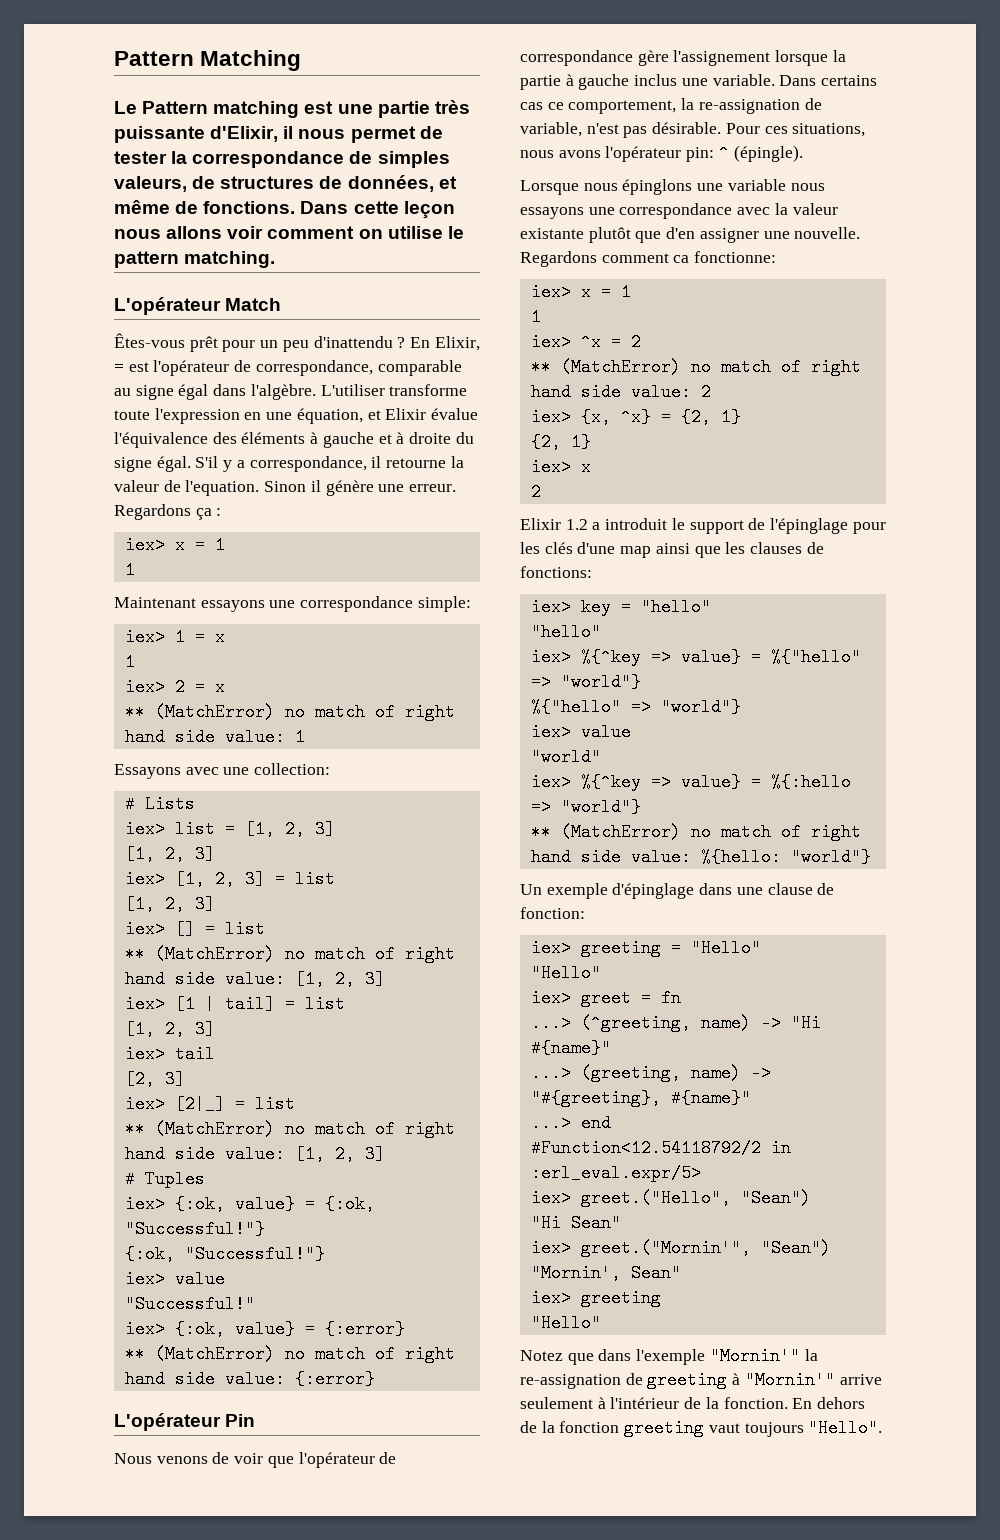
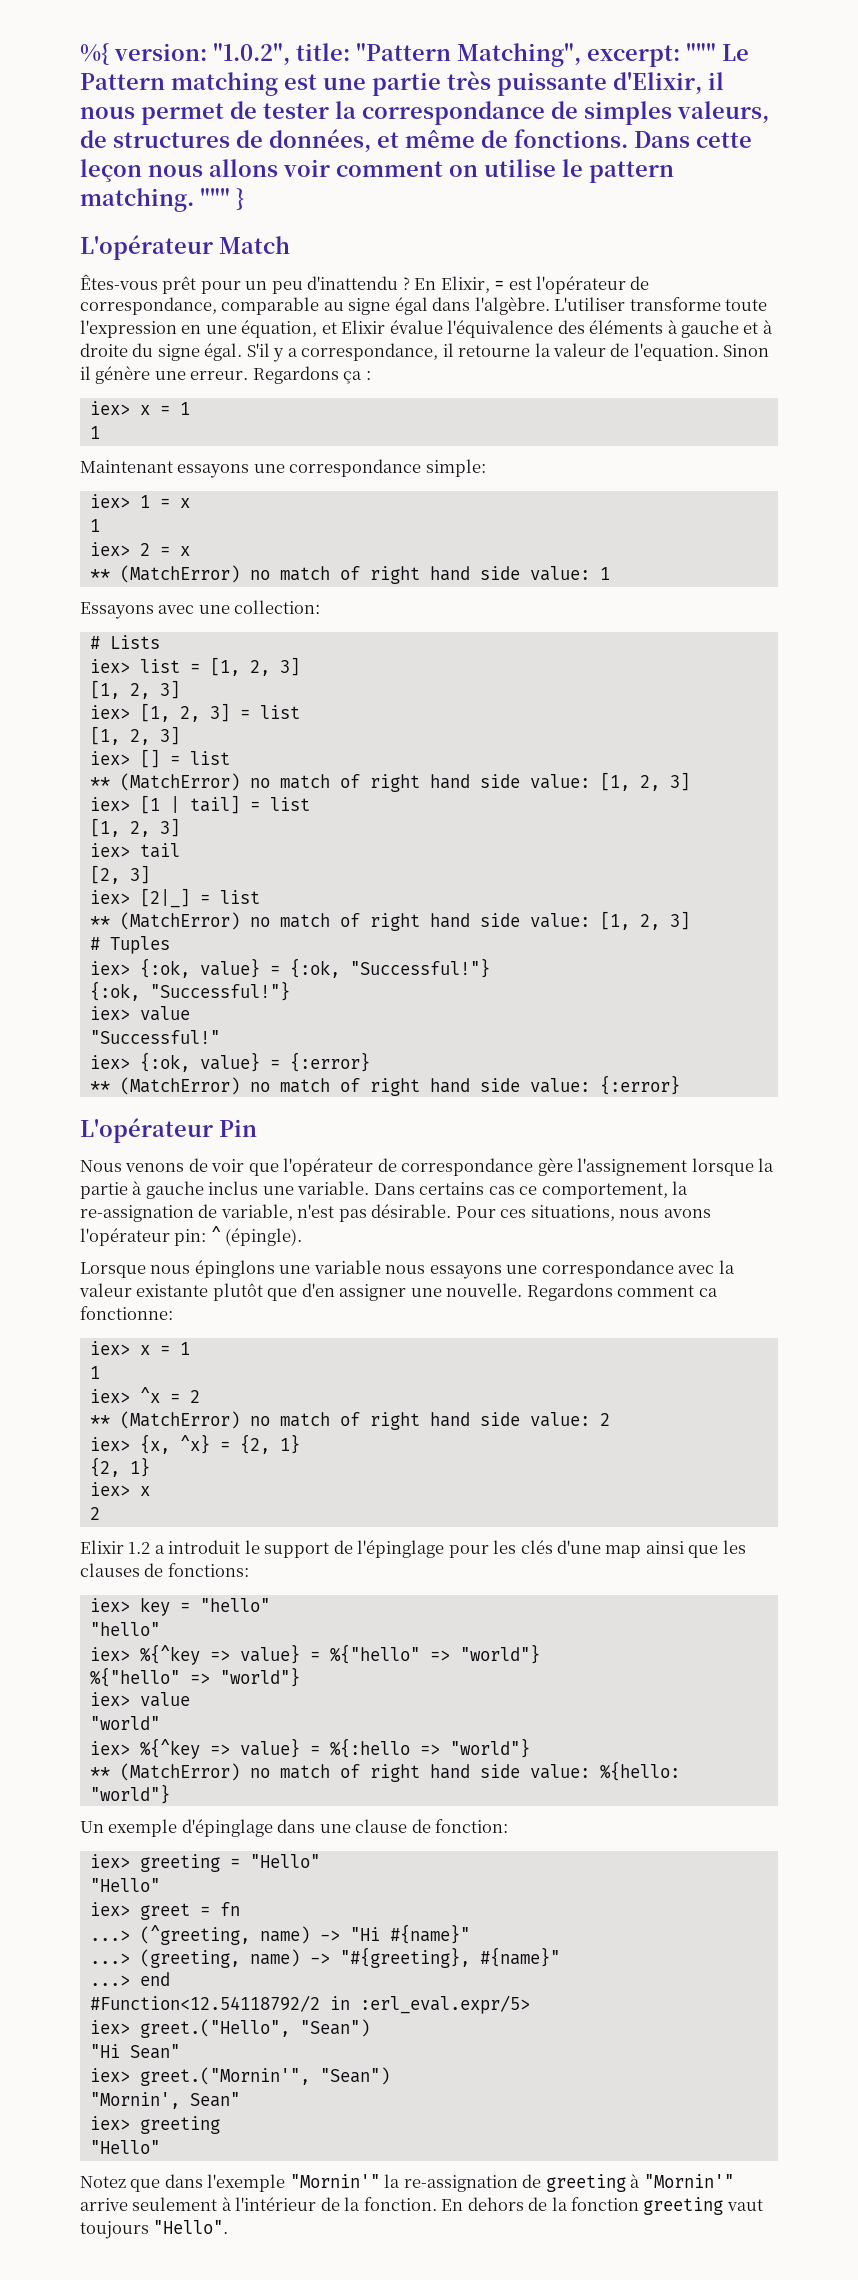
[114,50,302,71] Pattern Matching // -> [80,43,716,67] %{ version: "1.0.2", title: "Pattern Matching", excerpt: """
(276, 259) none -> [200,188,244,210] """ }

